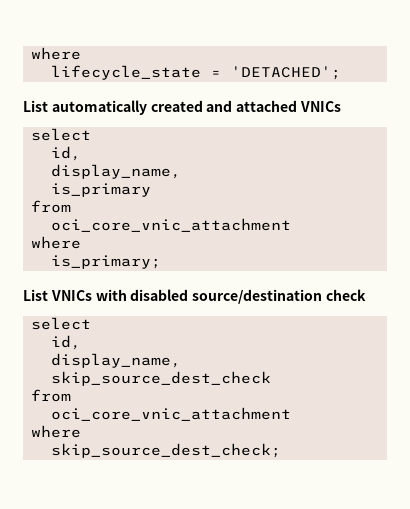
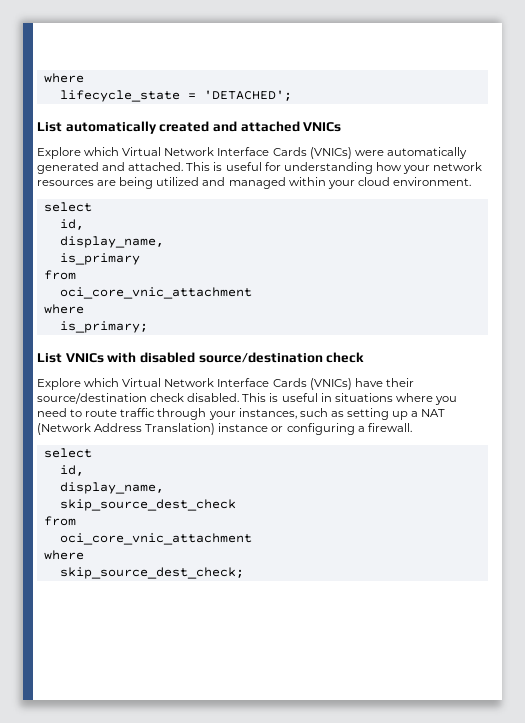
(341, 106) none -> [37,147,467,159] [37,162,483,174] [37,177,471,189] // Explore which Virtual Network Interface Cards (VNICs) were automatically generated and attached. This is useful for understanding how your network resources are being utilized and managed within your cloud environment.
(366, 295) none -> [37,378,414,390] [37,393,457,405] [37,408,446,420] [37,423,412,435] // Explore which Virtual Network Interface Cards (VNICs) have their source/destination check disabled. This is useful in situations where you need to route traffic through your instances, such as setting up a NAT (Network Address Translation) instance or configuring a firewall.

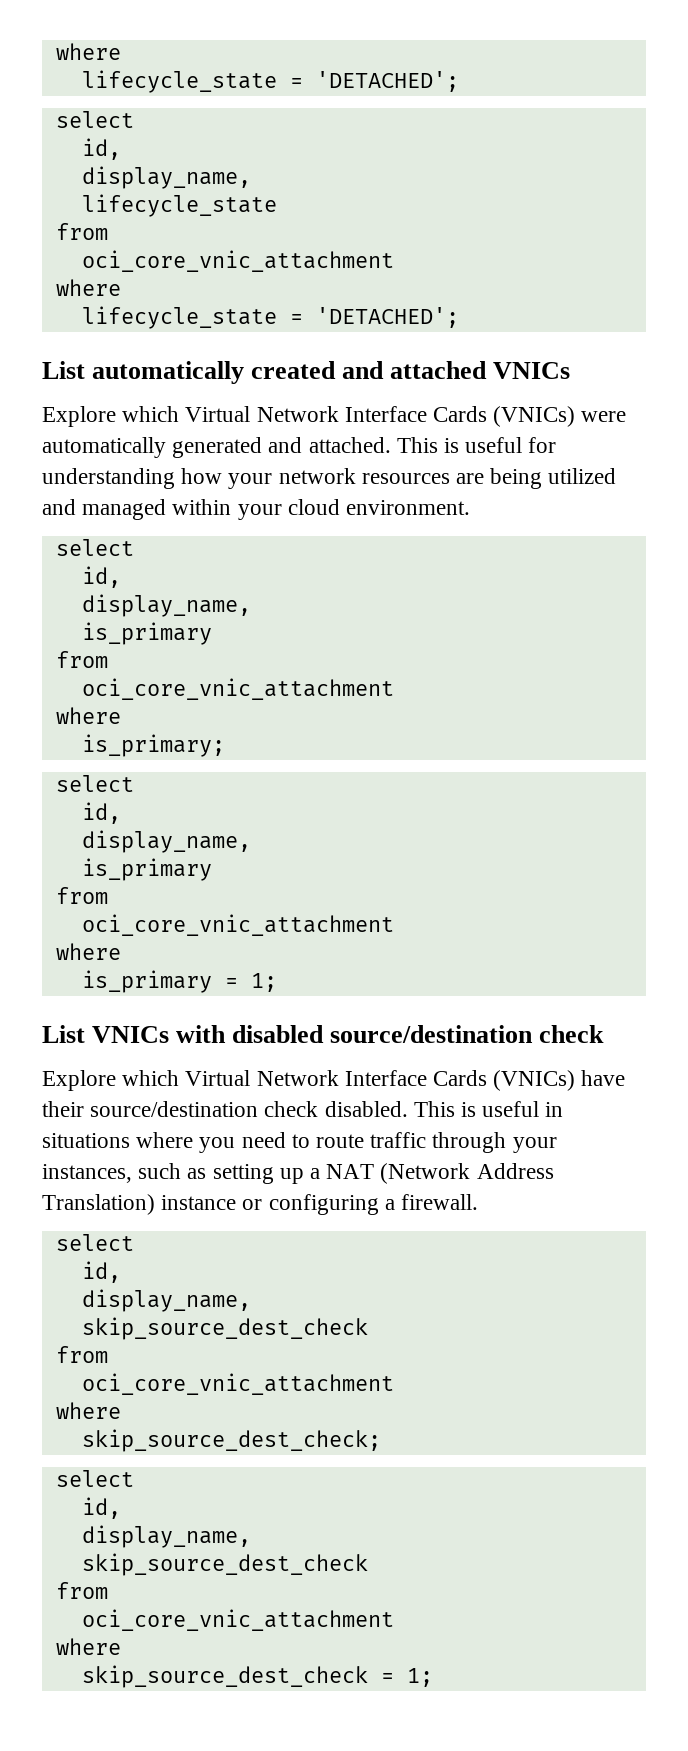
[43,73,84,83] [59,90,292,102] where // lifecycle_state = 'DETACHED'; -> [55,43,121,60] [81,70,459,93] [55,111,134,128] [81,138,121,160] [81,166,251,189] [81,194,277,217] [55,223,108,240] [81,250,394,272] [55,279,121,296] [81,306,459,329] where // lifecycle_state = 'DETACHED'; // select // id, // display_name, // lifecycle_state // from // oci_core_vnic_attachment // where // lifecycle_state = 'DETACHED';
(148, 327) none -> [55,775,134,792] [81,802,121,824] [81,830,251,853] [81,858,212,881] [55,887,108,904] [81,914,394,936] [55,943,121,960] [81,970,277,993] // select // id, // display_name, // is_primary // from // oci_core_vnic_attachment // where // is_primary = 1;
(244, 573) none -> [55,1470,134,1487] [81,1497,121,1519] [81,1525,251,1548] [81,1553,368,1576] [55,1582,108,1599] [81,1609,394,1631] [55,1638,121,1655] [81,1665,433,1688] // select // id, // display_name, // skip_source_dest_check // from // oci_core_vnic_attachment // where // skip_source_dest_check = 1;

